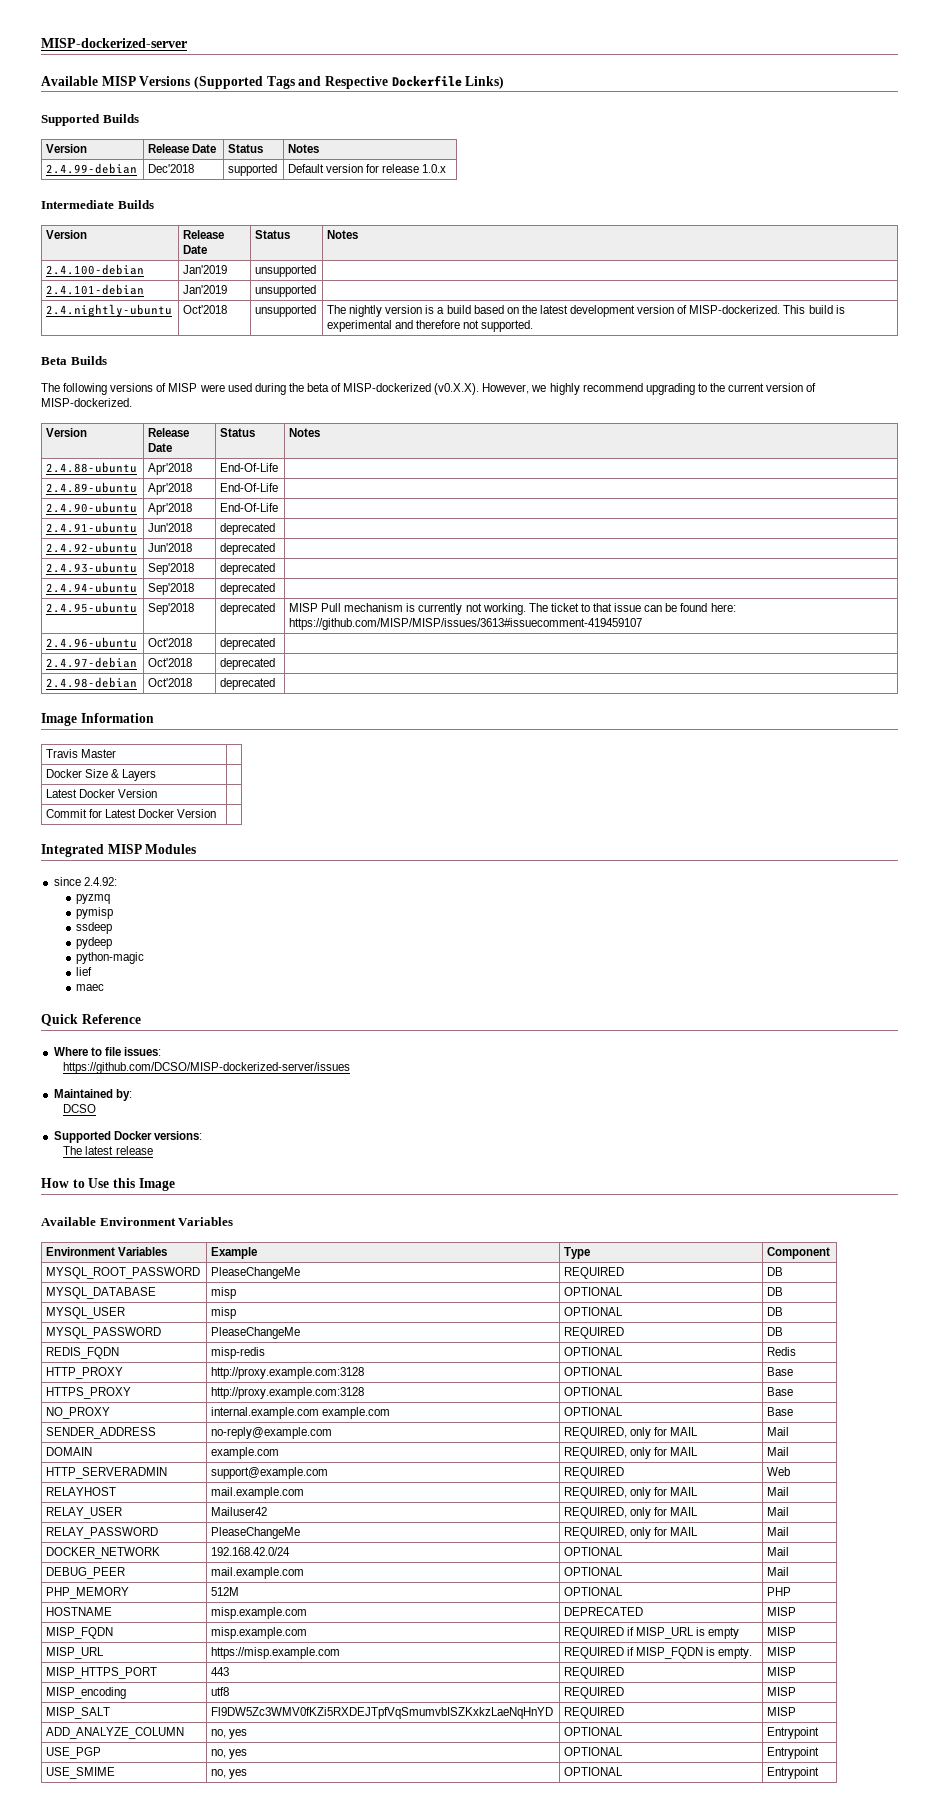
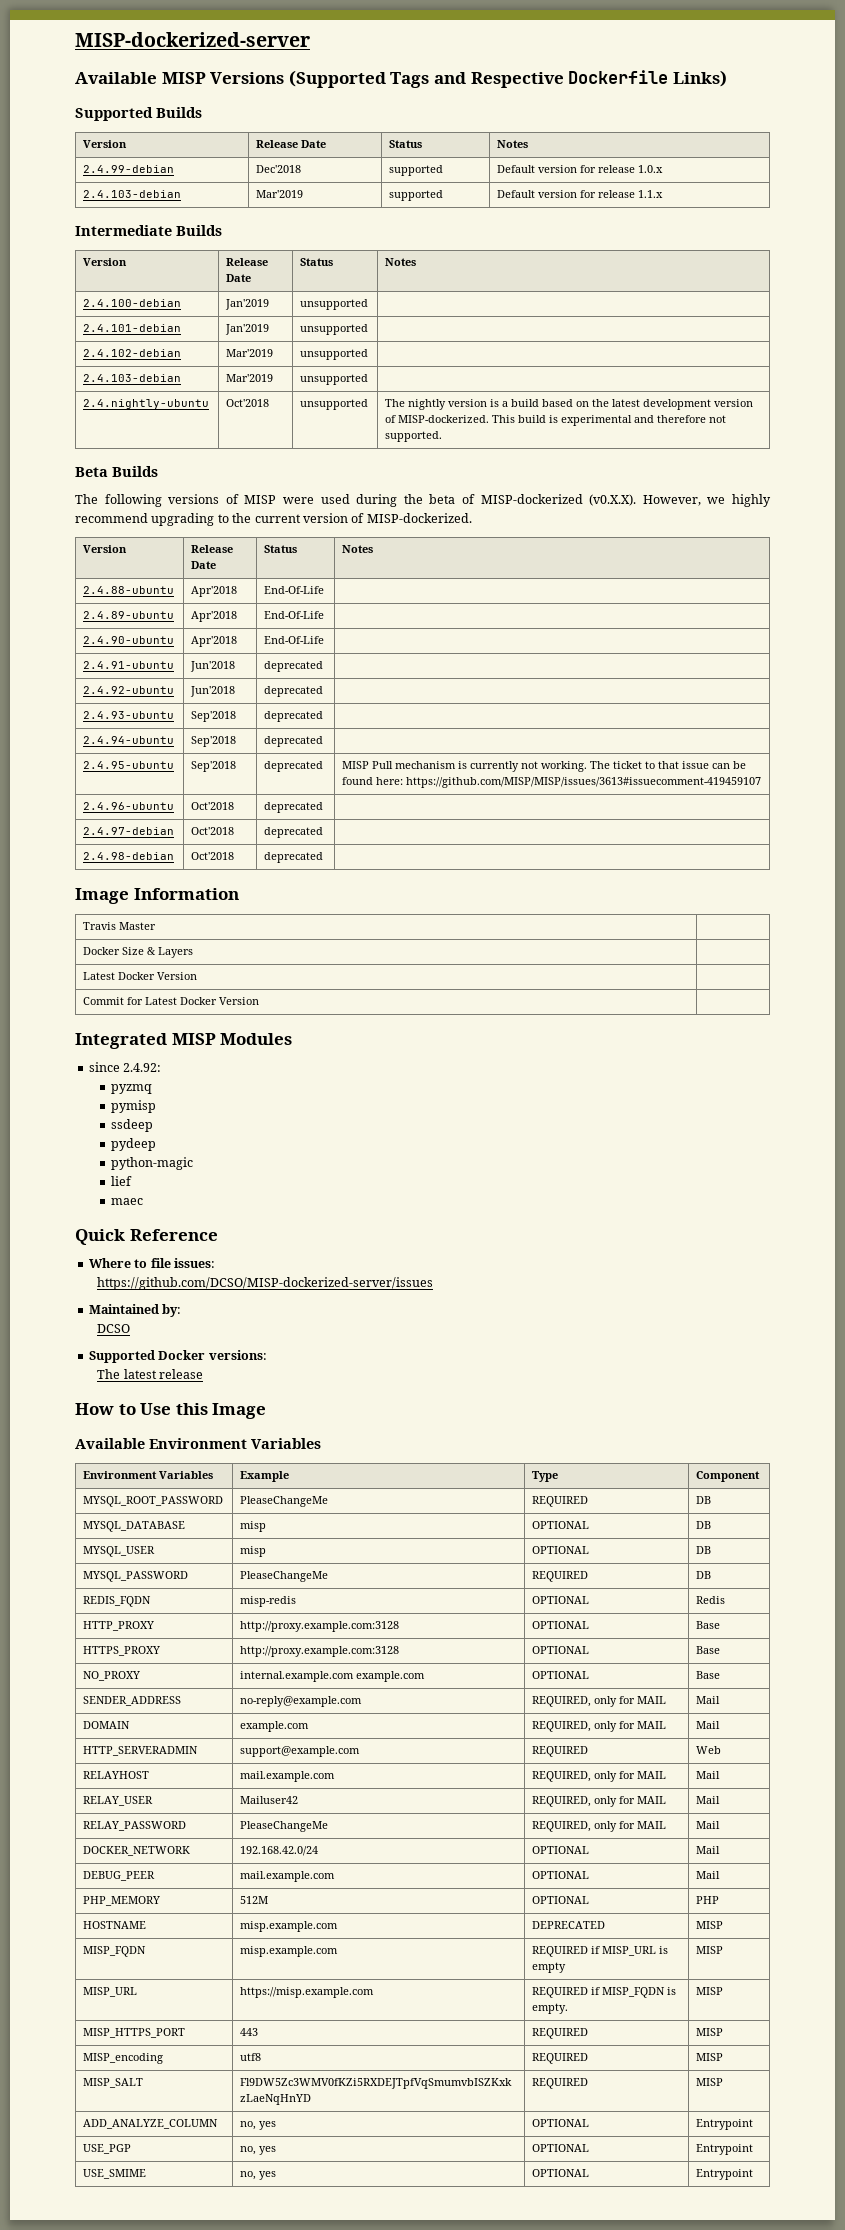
(447, 168) none -> [83,190,182,198] [256,190,304,198] [389,190,444,201] [497,190,664,198] // 2.4.103-debian | Mar'2019 | supported | Default version for release 1.1.x
(317, 291) none -> [83,349,182,357] [226,349,274,357] [300,349,369,360] [83,374,182,382] [226,374,274,382] [300,374,369,385] // 2.4.102-debian | Mar'2019 | unsupported | // 2.4.103-debian | Mar'2019 | unsupported |

